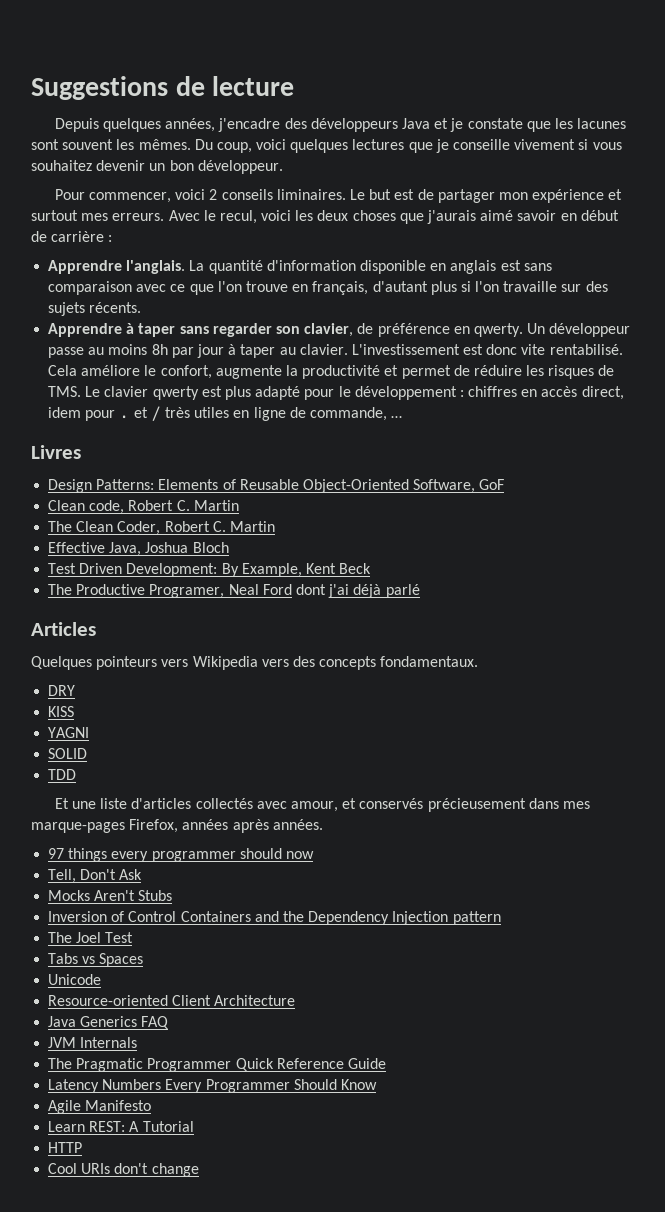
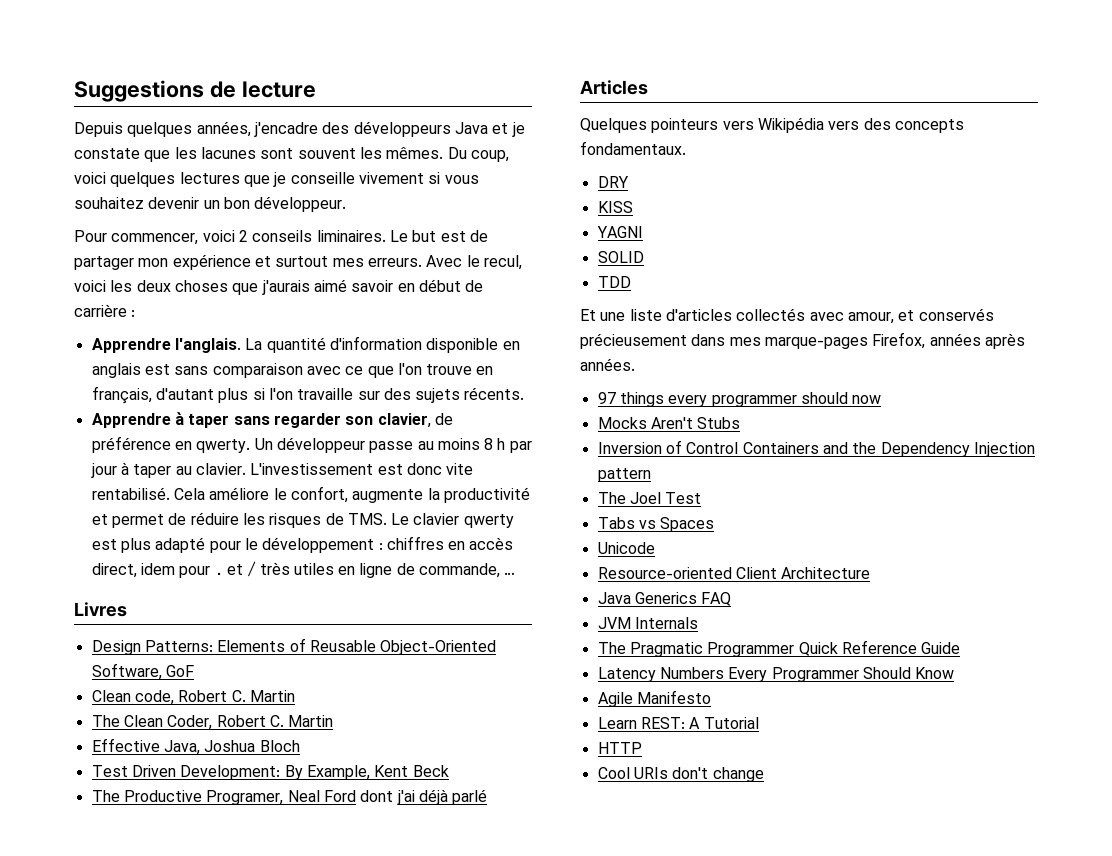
[151,344,168,355] 8h -> [484,438,506,450] 8 h
[192,656,258,670] Wikipedia -> [757,117,824,133] Wikipédia
[48,869,143,883] // Tell, Don't Ask -> (882, 399) none

